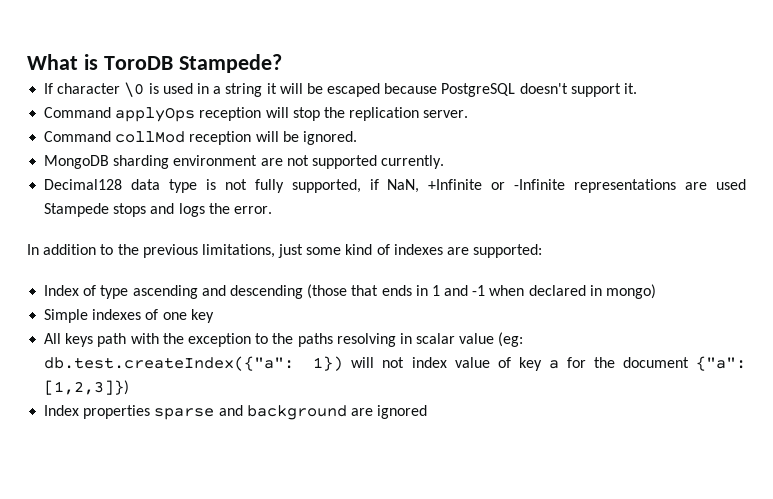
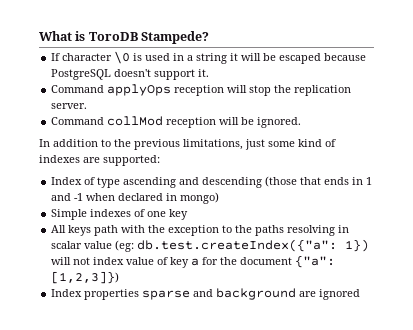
[44,155,445,169] [44,179,746,193] [44,203,272,217] // MongoDB sharding environment are not supported currently. // Decimal128 data type is not fully supported, if NaN, +Infinite or -Infinite representations are used Stampede stops and logs the error. -> (302, 122) none

